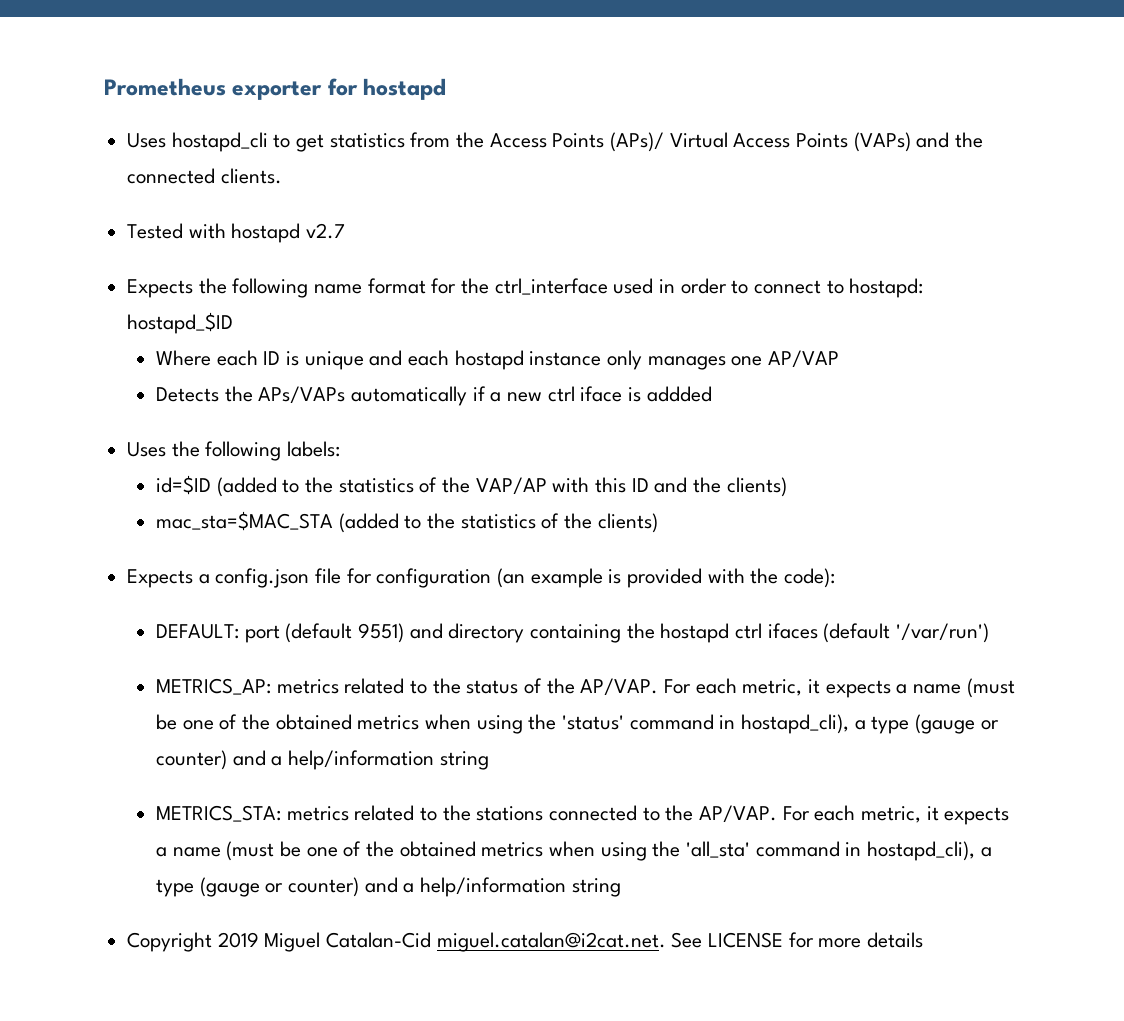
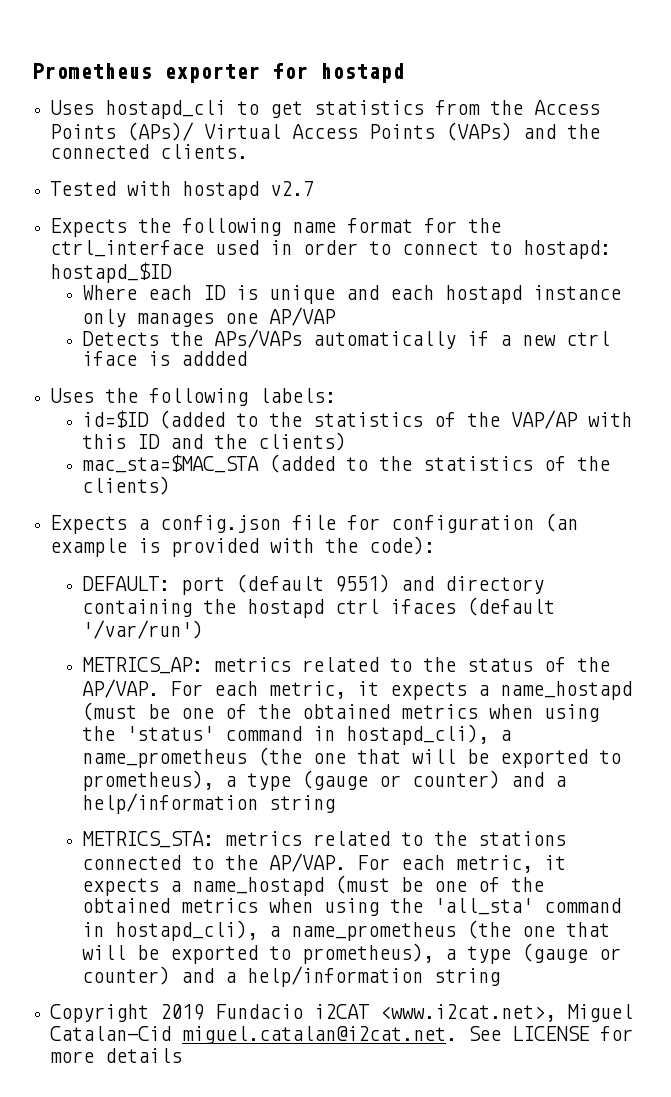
[912,684,961,694] name -> [500,681,633,700] name_hostapd
(866, 725) none -> [82,747,622,768] [82,770,237,791] name_prometheus (the one that will be exported to prometheus), a
[172,847,221,857] name -> [192,877,325,896] name_hostapd
(992, 852) none -> [291,920,611,941] [82,943,457,964] name_prometheus (the one that will be exported to prometheus), a
(259, 940) none -> [215,1004,557,1022] Fundacio i2CAT <www.i2cat.net>,

